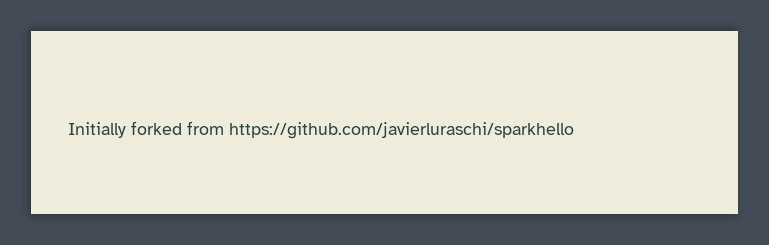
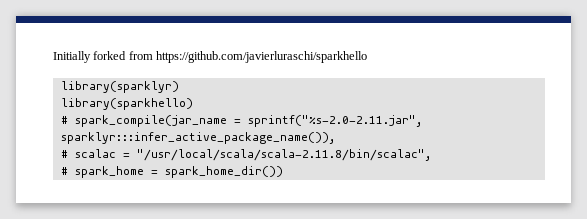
(574, 130) none -> [60,81,179,93] [60,98,193,110] [60,115,422,127] [60,132,335,144] [60,149,431,161] [60,166,283,178] // library(sparklyr) // library(sparkhello) // # spark_compile(jar_name = sprintf("%s-2.0-2.11.jar", sparklyr:::infer_active_package_name()), // # scalac = "/usr/local/scala/scala-2.11.8/bin/scalac", // # spark_home = spark_home_dir())

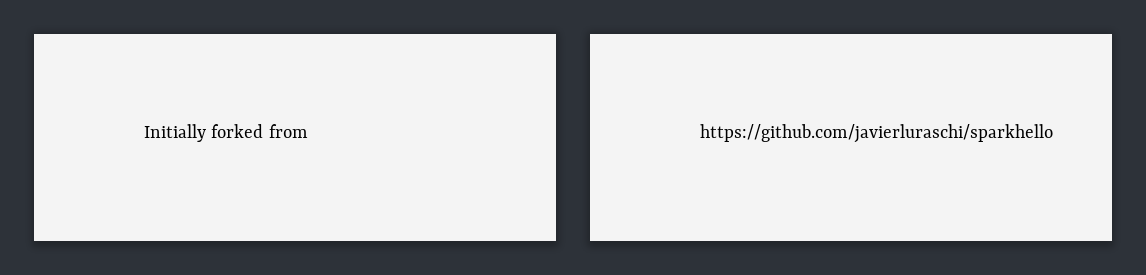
[60,81,179,93] [60,98,193,110] [60,115,422,127] [60,132,335,144] [60,149,431,161] [60,166,283,178] // library(sparklyr) // library(sparkhello) // # spark_compile(jar_name = sprintf("%s-2.0-2.11.jar", sparklyr:::infer_active_package_name()), // # scalac = "/usr/local/scala/scala-2.11.8/bin/scalac", // # spark_home = spark_home_dir()) -> (1053, 133) none

